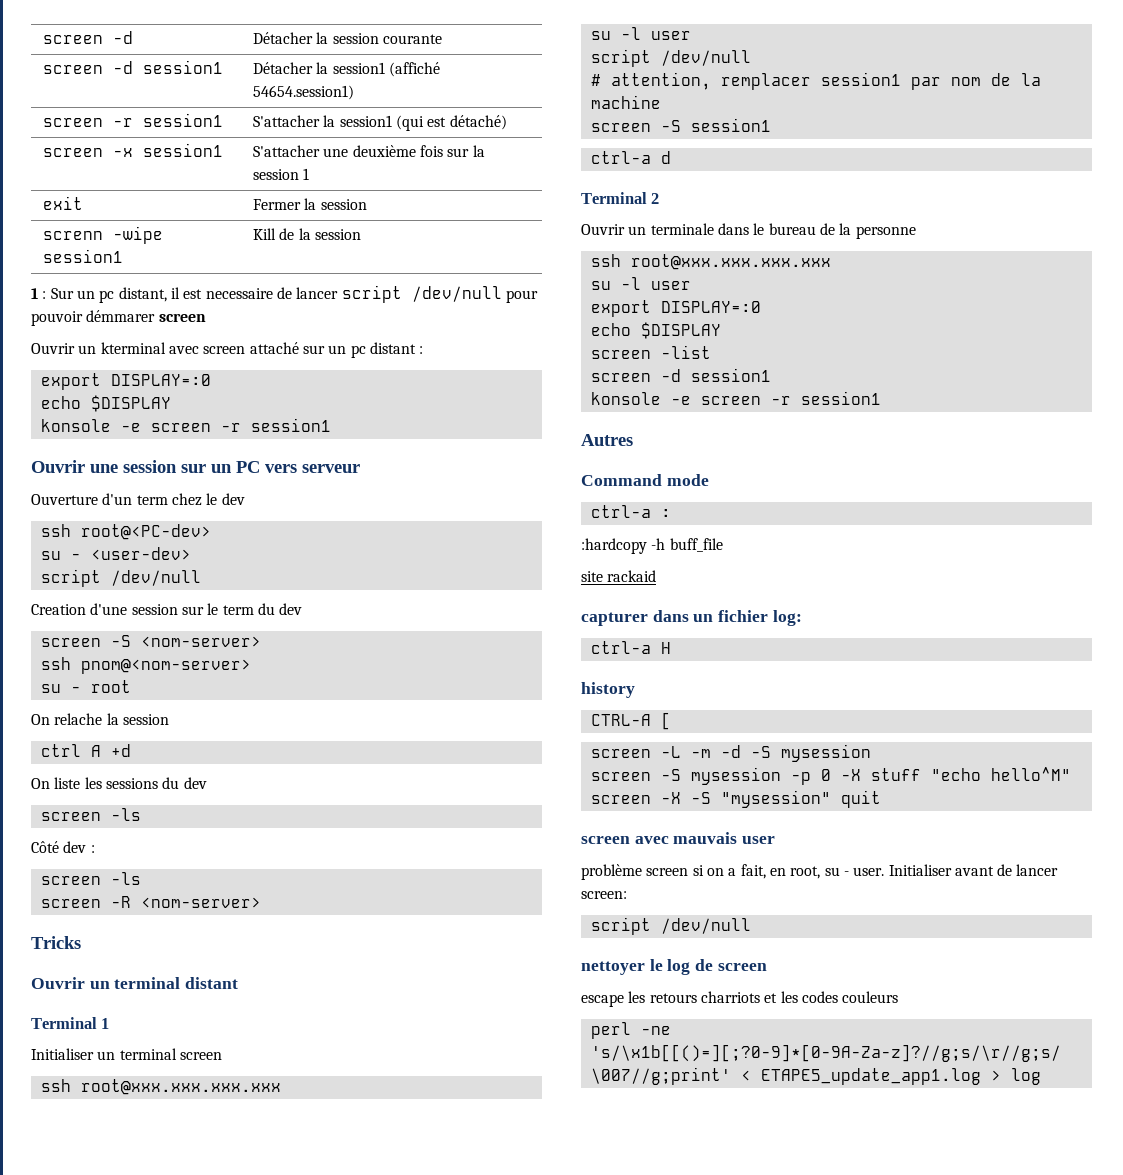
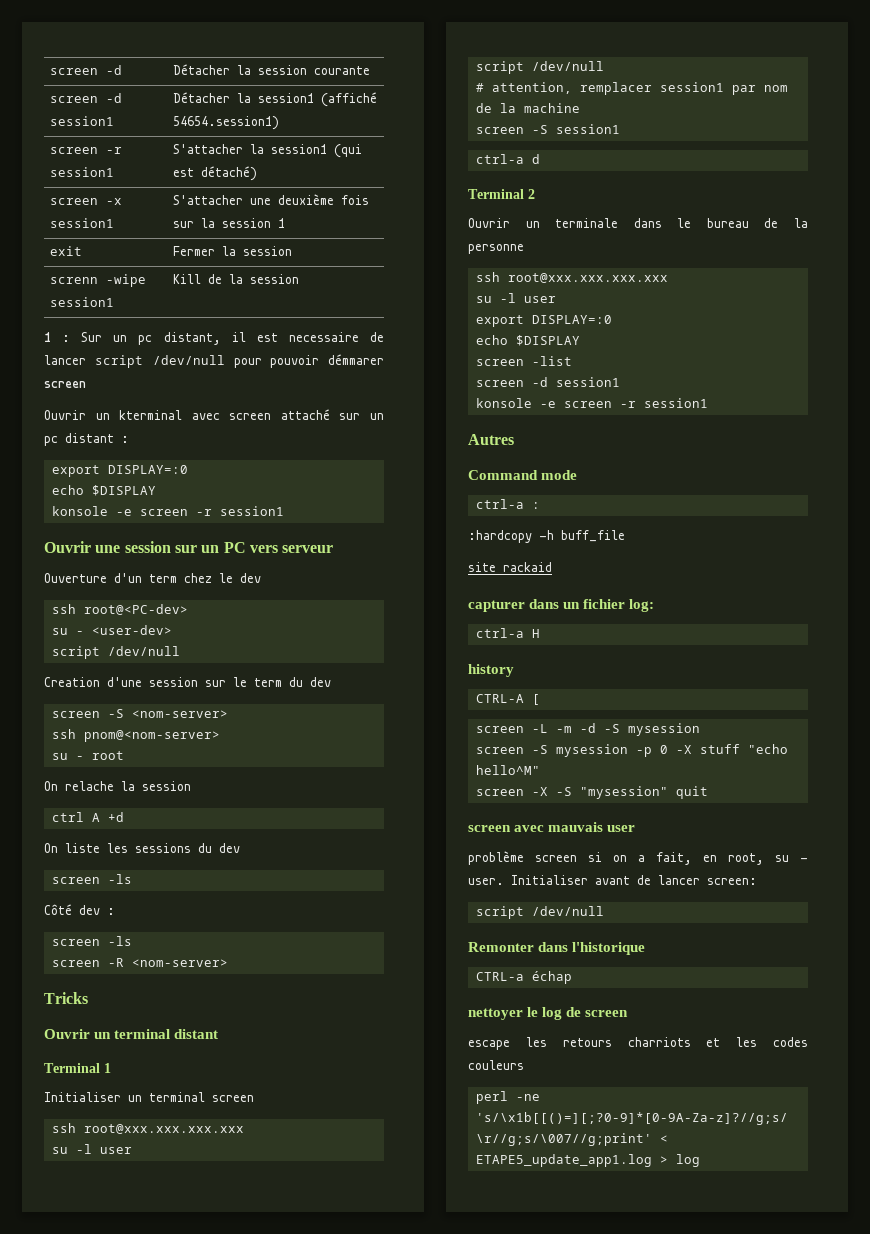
(751, 926) none -> [468,942,646,955] [475,971,572,984] // Remonter dans l'historique // CTRL-a échap

